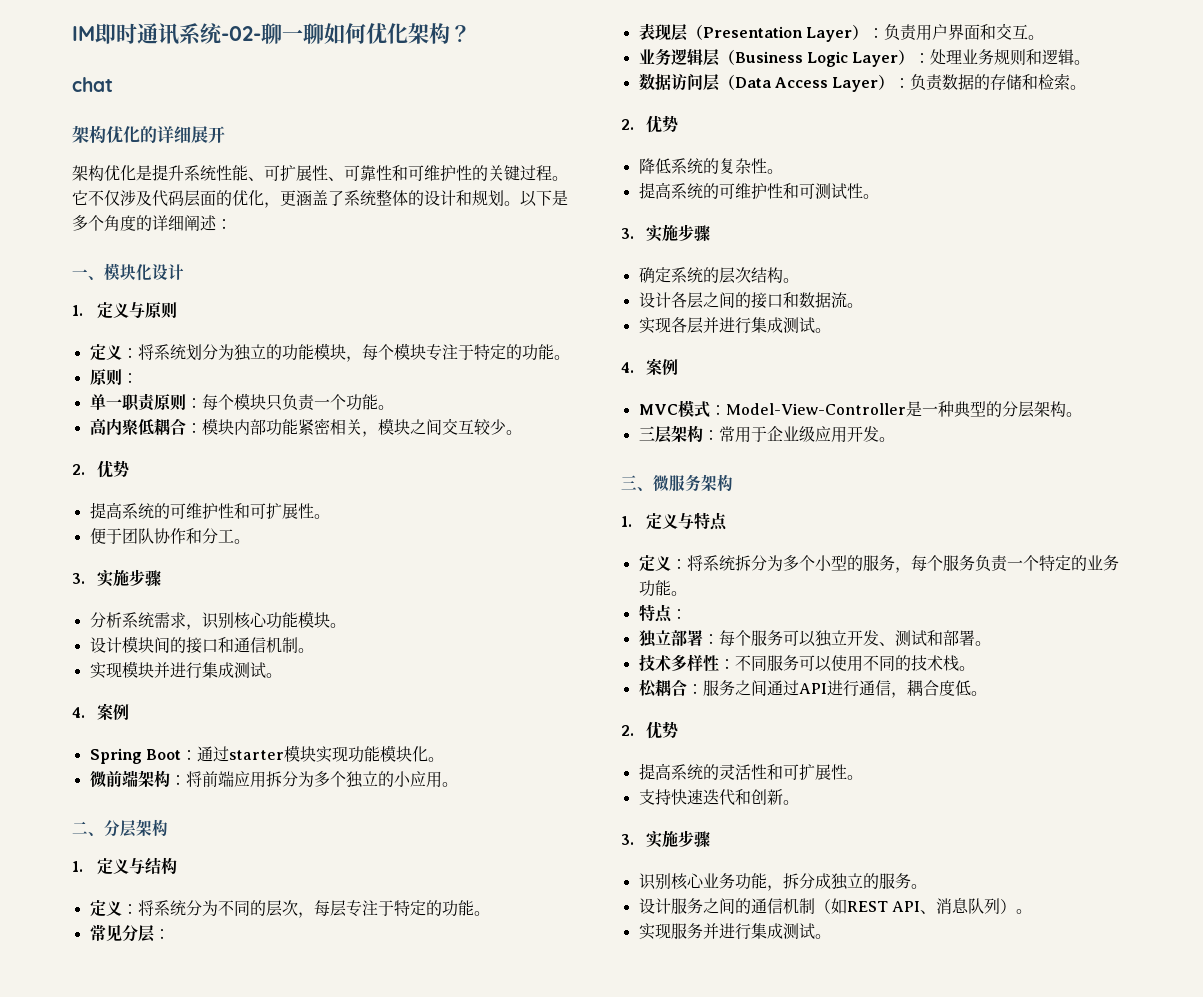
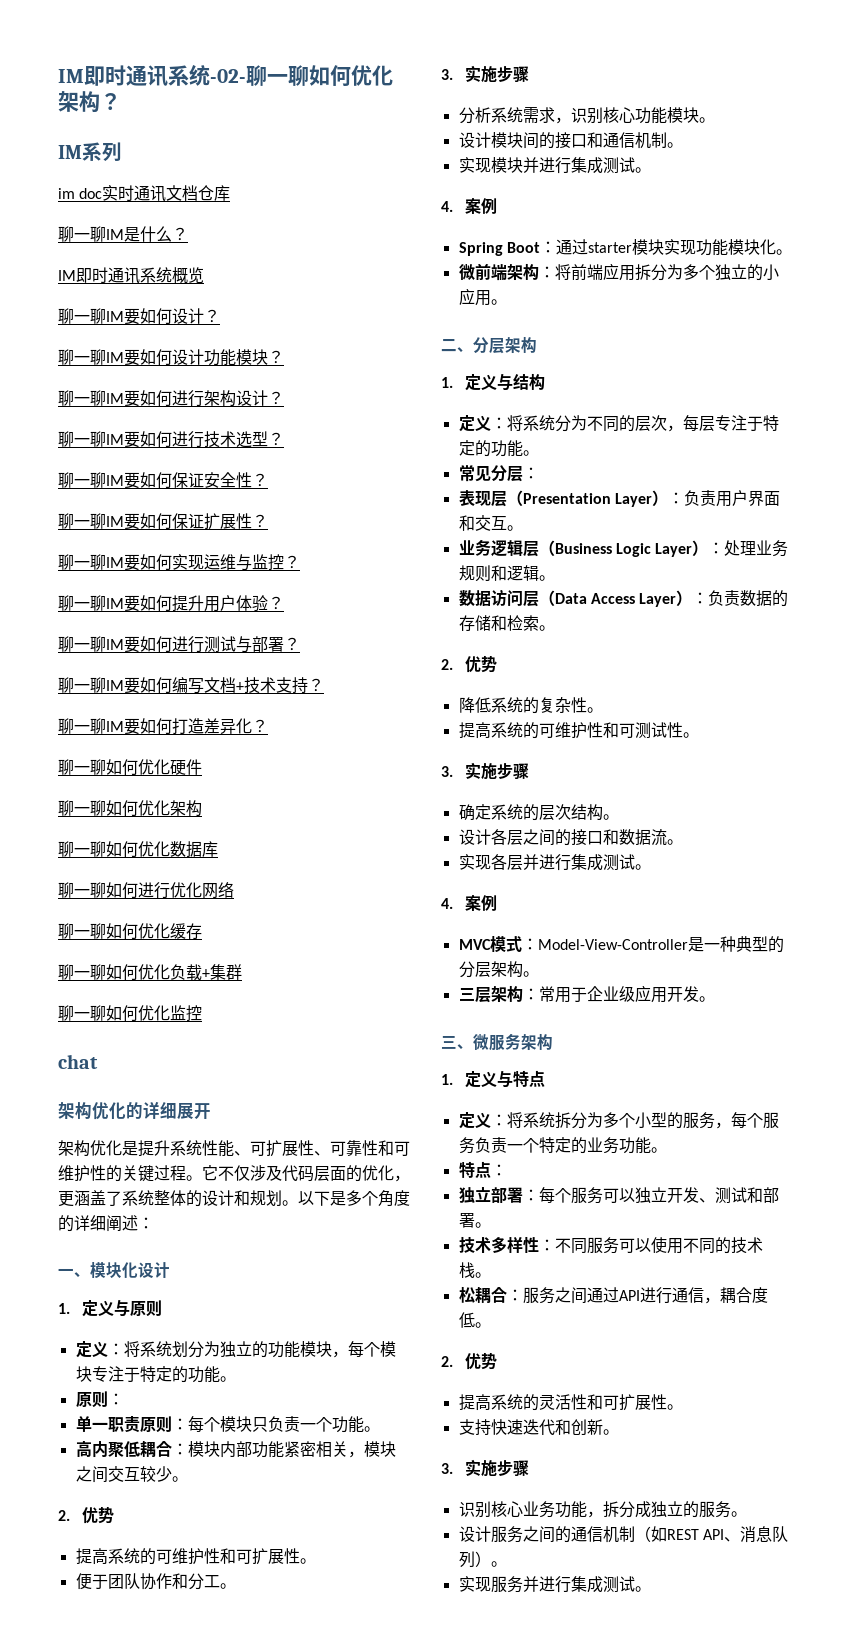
(471, 34) none -> [58,142,122,162] [58,185,231,202] [58,226,188,242] [58,267,204,284] [58,308,220,325] [58,349,284,366] [58,390,284,407] [58,431,284,448] [58,472,268,489] [58,513,268,530] [58,554,300,571] [58,595,284,612] [58,636,300,653] [58,677,324,694] [58,718,268,735] [58,759,202,775] [58,800,202,817] [58,841,218,858] [58,881,234,899] [58,923,202,939] [58,964,242,981] [58,1005,202,1022] // IM系列 // im doc实时通讯文档仓库 // 聊一聊IM是什么？ // IM即时通讯系统概览 // 聊一聊IM要如何设计？ // 聊一聊IM要如何设计功能模块？ // 聊一聊IM要如何进行架构设计？ // 聊一聊IM要如何进行技术选型？ // 聊一聊IM要如何保证安全性？ // 聊一聊IM要如何保证扩展性？ // 聊一聊IM要如何实现运维与监控？ // 聊一聊IM要如何提升用户体验？ // 聊一聊IM要如何进行测试与部署？ // 聊一聊IM要如何编写文档+技术支持？ // 聊一聊IM要如何打造差异化？ // 聊一聊如何优化硬件 // 聊一聊如何优化架构 // 聊一聊如何优化数据库 // 聊一聊如何进行优化网络 // 聊一聊如何优化缓存 // 聊一聊如何优化负载+集群 // 聊一聊如何优化监控

